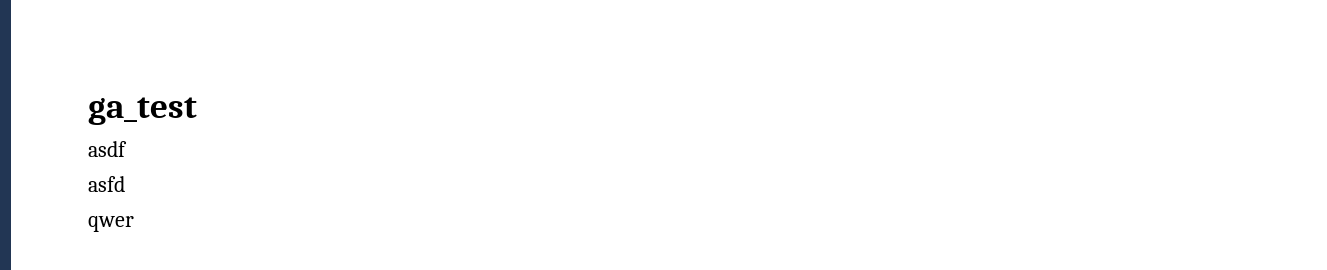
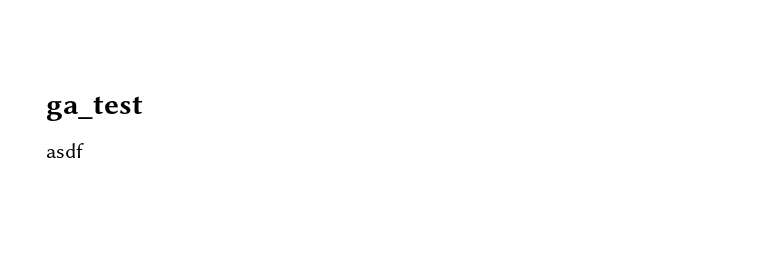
[88,176,125,192] [88,216,134,232] // asfd // qwer -> (84, 150) none

